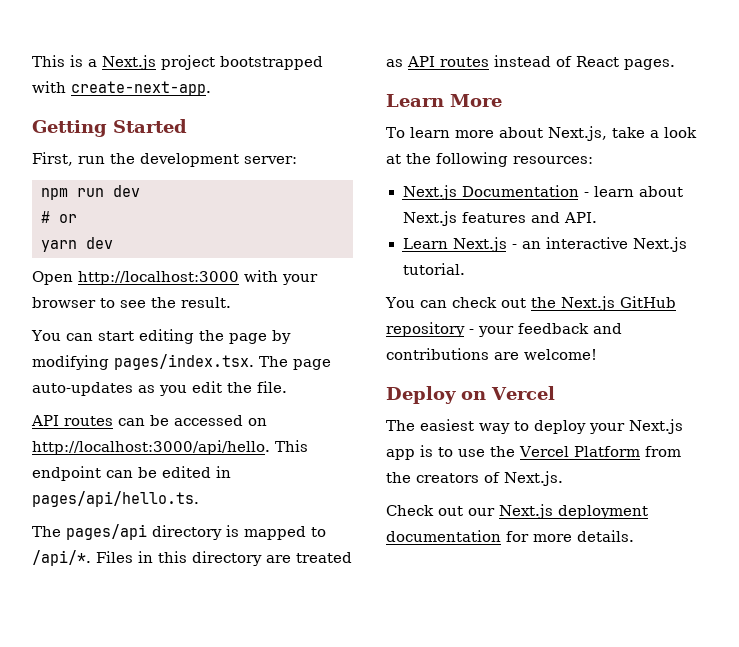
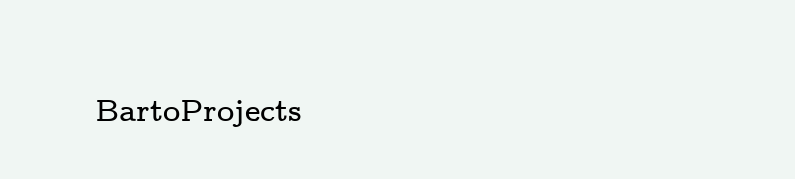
[32,55,323,70] [32,81,211,96] [32,119,187,137] [32,152,297,167] [41,185,140,200] [41,211,77,223] [41,237,113,252] [32,270,318,285] [32,297,231,308] [31,329,291,344] [32,354,331,370] [32,381,287,396] [31,415,267,426] [32,440,308,455] [32,466,231,481] [32,491,199,507] [32,524,326,540] [32,550,352,566] [386,55,675,70] [386,94,502,107] [386,126,697,141] [386,152,593,167] [402,185,683,200] [402,211,597,226] [402,237,687,252] [402,263,465,275] [385,296,676,311] [386,322,622,337] [386,348,597,360] [386,386,555,404] [386,419,683,434] [386,445,681,460] [386,471,563,486] [386,504,648,519] [386,530,634,542] This is a Next.js project bootstrapped with create-next-app. // Getting Started // First, run the development server: // npm run dev // # or // yarn dev // Open http://localhost:3000 with your browser to see the result. // You can start editing the page by modifying pages/index.tsx. The page auto-updates as you edit the file. // API routes can be accessed on http://localhost:3000/api/hello. This endpoint can be edited in pages/api/hello.ts. // The pages/api directory is mapped to /api/*. Files in this directory are treated as API routes instead of React pages. // Learn More // To learn more about Next.js, take a look at the following resources: // Next.js Documentation - learn about Next.js features and API. // Learn Next.js - an interactive Next.js tutorial. // You can check out the Next.js GitHub repository - your feedback and contributions are welcome! // Deploy on Vercel // The easiest way to deploy your Next.js app is to use the Vercel Platform from the creators of Next.js. // Check out our Next.js deployment documentation for more details. -> [95,100,302,127] BartoProjects

